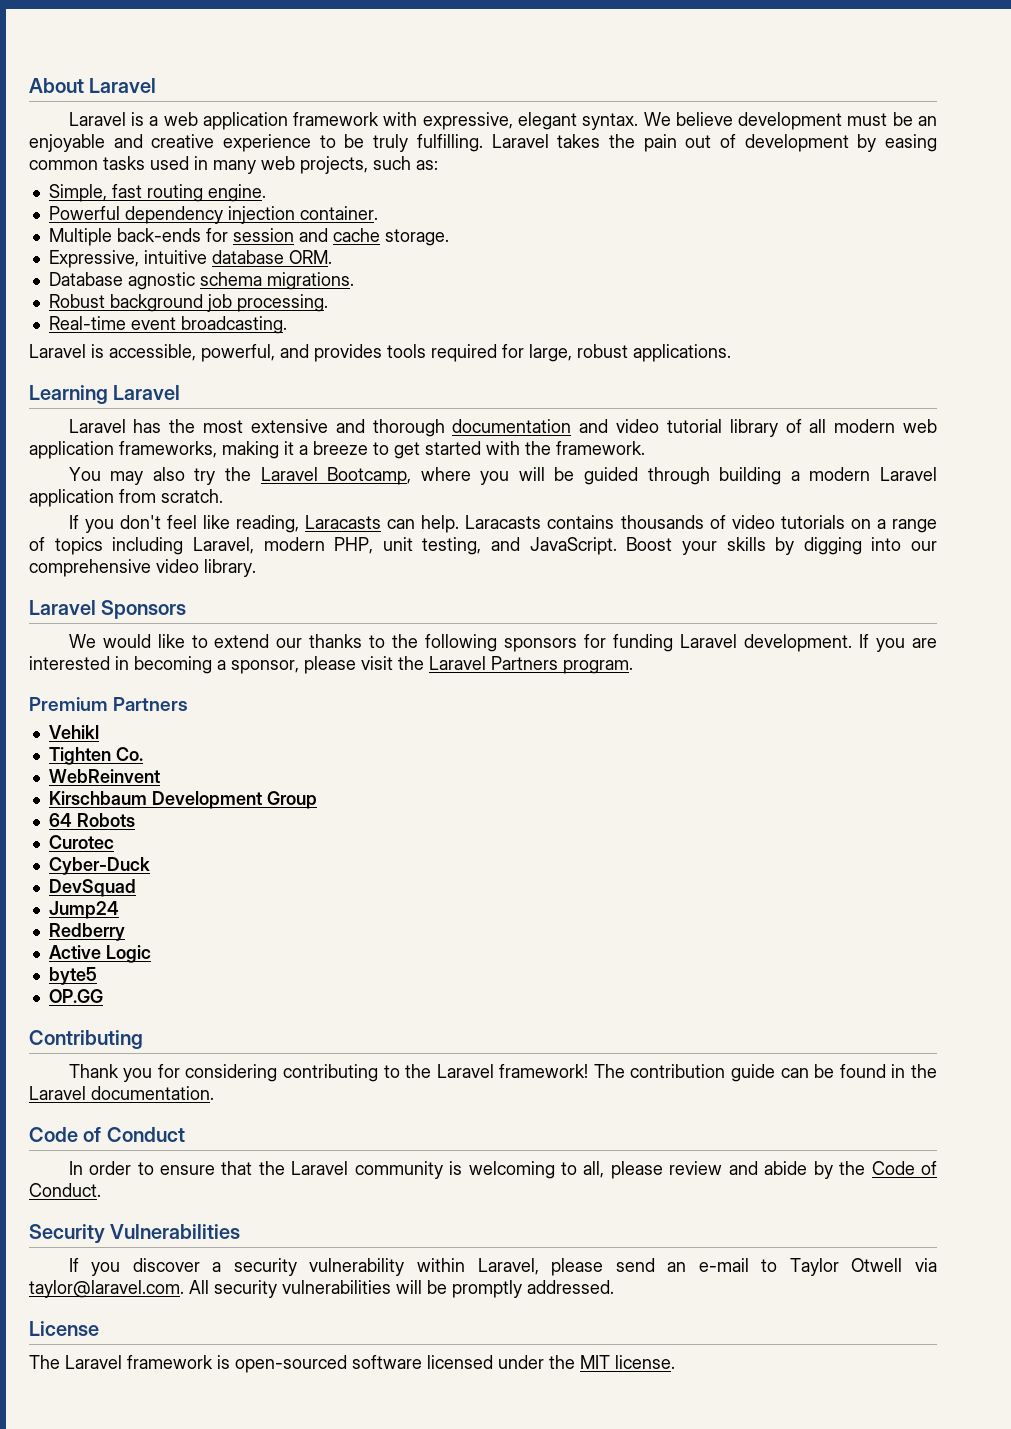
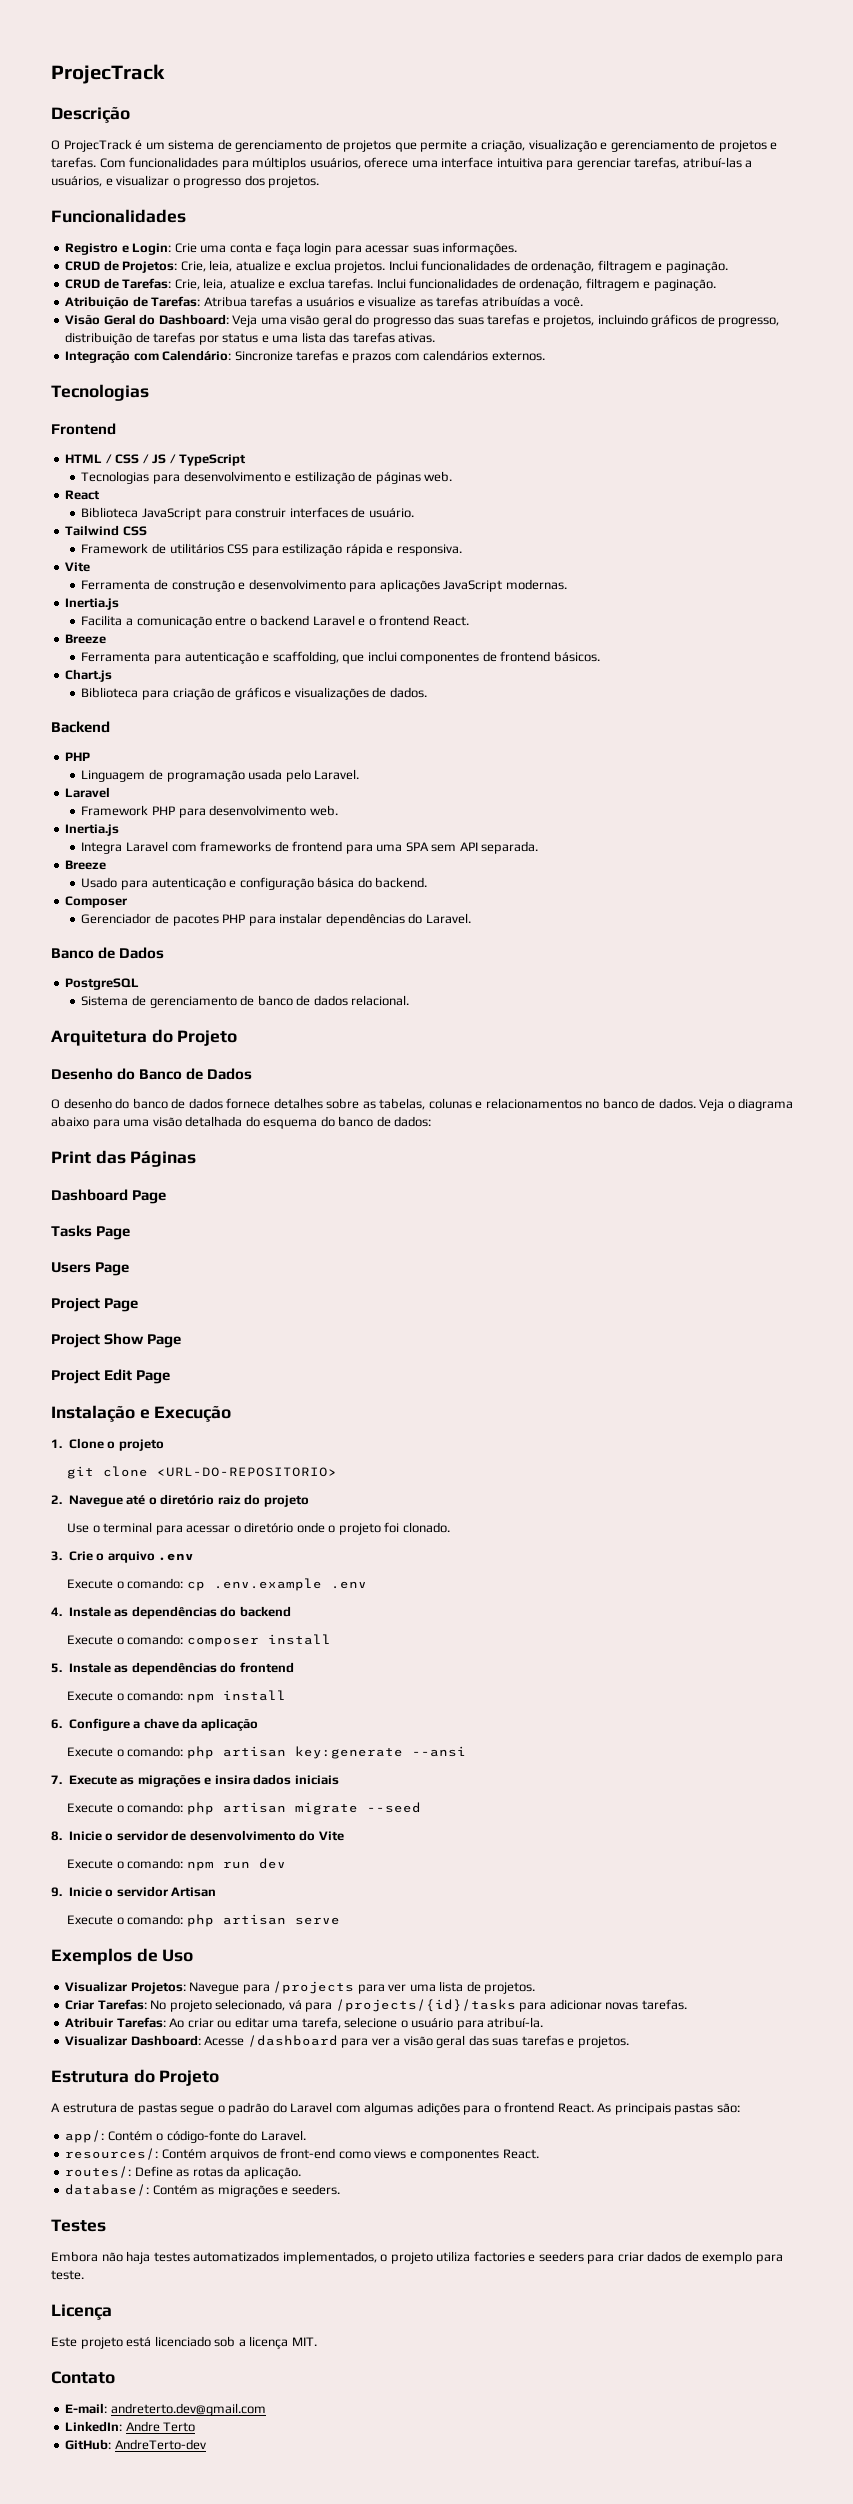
[29,78,157,93] [68,112,938,130] [29,134,937,152] [29,156,438,174] [48,184,266,202] [48,206,378,224] [48,228,449,246] [48,250,332,268] [48,272,354,290] [48,294,328,312] [48,316,287,334] [29,344,731,362] [29,385,181,404] [68,419,938,437] [29,441,645,459] [68,467,938,485] [29,489,223,507] [68,515,937,533] [29,537,937,555] [29,559,256,577] [29,600,187,619] [68,634,937,652] [29,656,633,674] [29,697,189,711] [48,725,99,739] [48,747,143,765] [48,769,160,783] [48,791,317,809] [48,813,135,827] [48,835,114,849] [48,857,150,875] [48,879,136,897] [48,901,119,919] [48,923,125,941] [48,945,151,963] [48,967,97,985] [48,989,103,1003] [29,1030,143,1049] [68,1064,938,1082] [29,1086,214,1100] [29,1127,185,1142] [68,1161,938,1179] [29,1183,101,1197] [29,1224,241,1244] [68,1258,938,1276] [29,1280,614,1298] [29,1321,99,1336] [29,1355,675,1373] About Laravel // Laravel is a web application framework with expressive, elegant syntax. We believe development must be an enjoyable and creative experience to be truly fulfilling. Laravel takes the pain out of development by easing common tasks used in many web projects, such as: // Simple, fast routing engine. // Powerful dependency injection container. // Multiple back-ends for session and cache storage. // Expressive, intuitive database ORM. // Database agnostic schema migrations. // Robust background job processing. // Real-time event broadcasting. // Laravel is accessible, powerful, and provides tools required for large, robust applications. // Learning Laravel // Laravel has the most extensive and thorough documentation and video tutorial library of all modern web application frameworks, making it a breeze to get started with the framework. // You may also try the Laravel Bootcamp, where you will be guided through building a modern Laravel application from scratch. // If you don't feel like reading, Laracasts can help. Laracasts contains thousands of video tutorials on a range of topics including Laravel, modern PHP, unit testing, and JavaScript. Boost your skills by digging into our comprehensive video library. // Laravel Sponsors // We would like to extend our thanks to the following sponsors for funding Laravel development. If you are interested in becoming a sponsor, please visit the Laravel Partners program. // Premium Partners // Vehikl // Tighten Co. // WebReinvent // Kirschbaum Development Group // 64 Robots // Curotec // Cyber-Duck // DevSquad // Jump24 // Redberry // Active Logic // byte5 // OP.GG // Contributing // Thank you for considering contributing to the Laravel framework! The contribution guide can be found in the Laravel documentation. // Code of Conduct // In order to ensure that the Laravel community is welcoming to all, please review and abide by the Code of Conduct. // Security Vulnerabilities // If you discover a security vulnerability within Laravel, please send an e-mail to Taylor Otwell via taylor@laravel.com. All security vulnerabilities will be promptly addressed. // License // The Laravel framework is open-sourced software licensed under the MIT license. -> [51,64,165,84] [51,106,130,123] [51,139,778,152] [51,157,753,170] [51,175,320,188] [51,209,186,223] [65,242,518,255] [65,260,728,273] [65,278,716,291] [65,296,583,309] [65,314,780,327] [65,332,436,345] [65,350,545,363] [51,384,149,401] [51,423,116,435] [65,454,247,466] [81,471,453,484] [65,490,101,500] [81,507,414,520] [65,525,147,536] [81,543,462,556] [65,562,91,572] [81,579,567,592] [65,598,120,610] [81,615,469,628] [65,634,107,644] [81,651,600,664] [65,669,113,682] [81,687,427,700] [51,721,110,733] [65,752,91,761] [81,769,360,782] [65,787,111,798] [81,805,338,818] [65,824,120,836] [81,841,539,854] [65,860,107,870] [81,877,428,890] [65,896,128,908] [81,913,471,926] [51,947,165,959] [65,978,140,990] [81,995,410,1008] [51,1029,238,1046] [51,1068,253,1080] [51,1098,794,1111] [51,1116,432,1129] [51,1150,197,1167] [51,1189,167,1204] [51,1225,131,1240] [51,1262,130,1276] [51,1298,139,1312] [51,1333,182,1348] [51,1369,171,1384] [51,1405,232,1422] [51,1438,164,1451] [67,1466,338,1479] [51,1494,309,1507] [67,1522,450,1535] [51,1551,195,1563] [67,1578,367,1591] [51,1606,291,1619] [67,1634,331,1647] [51,1662,294,1675] [67,1690,286,1703] [51,1718,258,1731] [67,1746,466,1759] [51,1774,339,1787] [67,1802,421,1815] [51,1830,344,1841] [67,1858,286,1871] [51,1886,217,1897] [67,1914,340,1927] [51,1948,194,1965] [65,1981,536,1994] [65,1999,687,2012] [65,2017,544,2030] [65,2035,629,2048] [51,2069,220,2086] [51,2102,740,2115] [65,2130,306,2143] [65,2148,539,2161] [65,2166,301,2179] [65,2184,340,2197] [51,2219,106,2232] [51,2251,783,2264] [51,2270,84,2280] [51,2304,112,2320] [51,2336,317,2349] [51,2371,115,2384] [65,2403,266,2416] [65,2421,196,2432] [65,2439,206,2450] ProjecTrack // Descrição // O ProjecTrack é um sistema de gerenciamento de projetos que permite a criação, visualização e gerenciamento de projetos e tarefas. Com funcionalidades para múltiplos usuários, oferece uma interface intuitiva para gerenciar tarefas, atribuí-las a usuários, e visualizar o progresso dos projetos. // Funcionalidades // Registro e Login: Crie uma conta e faça login para acessar suas informações. // CRUD de Projetos: Crie, leia, atualize e exclua projetos. Inclui funcionalidades de ordenação, filtragem e paginação. // CRUD de Tarefas: Crie, leia, atualize e exclua tarefas. Inclui funcionalidades de ordenação, filtragem e paginação. // Atribuição de Tarefas: Atribua tarefas a usuários e visualize as tarefas atribuídas a você. // Visão Geral do Dashboard: Veja uma visão geral do progresso das suas tarefas e projetos, incluindo gráficos de progresso, distribuição de tarefas por status e uma lista das tarefas ativas. // Integração com Calendário: Sincronize tarefas e prazos com calendários externos. // Tecnologias // Frontend // HTML / CSS / JS / TypeScript // Tecnologias para desenvolvimento e estilização de páginas web. // React // Biblioteca JavaScript para construir interfaces de usuário. // Tailwind CSS // Framework de utilitários CSS para estilização rápida e responsiva. // Vite // Ferramenta de construção e desenvolvimento para aplicações JavaScript modernas. // Inertia.js // Facilita a comunicação entre o backend Laravel e o frontend React. // Breeze // Ferramenta para autenticação e scaffolding, que inclui componentes de frontend básicos. // Chart.js // Biblioteca para criação de gráficos e visualizações de dados. // Backend // PHP // Linguagem de programação usada pelo Laravel. // Laravel // Framework PHP para desenvolvimento web. // Inertia.js // Integra Laravel com frameworks de frontend para uma SPA sem API separada. // Breeze // Usado para autenticação e configuração básica do backend. // Composer // Gerenciador de pacotes PHP para instalar dependências do Laravel. // Banco de Dados // PostgreSQL // Sistema de gerenciamento de banco de dados relacional. // Arquitetura do Projeto // Desenho do Banco de Dados // O desenho do banco de dados fornece detalhes sobre as tabelas, colunas e relacionamentos no banco de dados. Veja o diagrama abaixo para uma visão detalhada do esquema do banco de dados: // Print das Páginas // Dashboard Page // Tasks Page // Users Page // Project Page // Project Show Page // Project Edit Page // Instalação e Execução // 1. Clone o projeto // git clone <URL-DO-REPOSITORIO> // 2. Navegue até o diretório raiz do projeto // Use o terminal para acessar o diretório onde o projeto foi clonado. // 3. Crie o arquivo .env // Execute o comando: cp .env.example .env // 4. Instale as dependências do backend // Execute o comando: composer install // 5. Instale as dependências do frontend // Execute o comando: npm install // 6. Configure a chave da aplicação // Execute o comando: php artisan key:generate --ansi // 7. Execute as migrações e insira dados iniciais // Execute o comando: php artisan migrate --seed // 8. Inicie o servidor de desenvolvimento do Vite // Execute o comando: npm run dev // 9. Inicie o servidor Artisan // Execute o comando: php artisan serve // Exemplos de Uso // Visualizar Projetos: Navegue para /projects para ver uma lista de projetos. // Criar Tarefas: No projeto selecionado, vá para /projects/{id}/tasks para adicionar novas tarefas. // Atribuir Tarefas: Ao criar ou editar uma tarefa, selecione o usuário para atribuí-la. // Visualizar Dashboard: Acesse /dashboard para ver a visão geral das suas tarefas e projetos. // Estrutura do Projeto // A estrutura de pastas segue o padrão do Laravel com algumas adições para o frontend React. As principais pastas são: // app/: Contém o código-fonte do Laravel. // resources/: Contém arquivos de front-end como views e componentes React. // routes/: Define as rotas da aplicação. // database/: Contém as migrações e seeders. // Testes // Embora não haja testes automatizados implementados, o projeto utiliza factories e seeders para criar dados de exemplo para teste. // Licença // Este projeto está licenciado sob a licença MIT. // Contato // E-mail: andreterto.dev@gmail.com // LinkedIn: Andre Terto // GitHub: AndreTerto-dev

